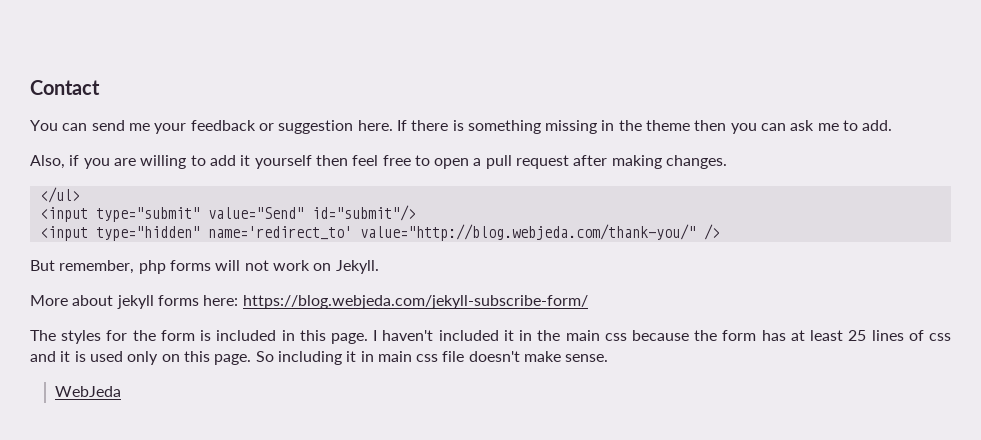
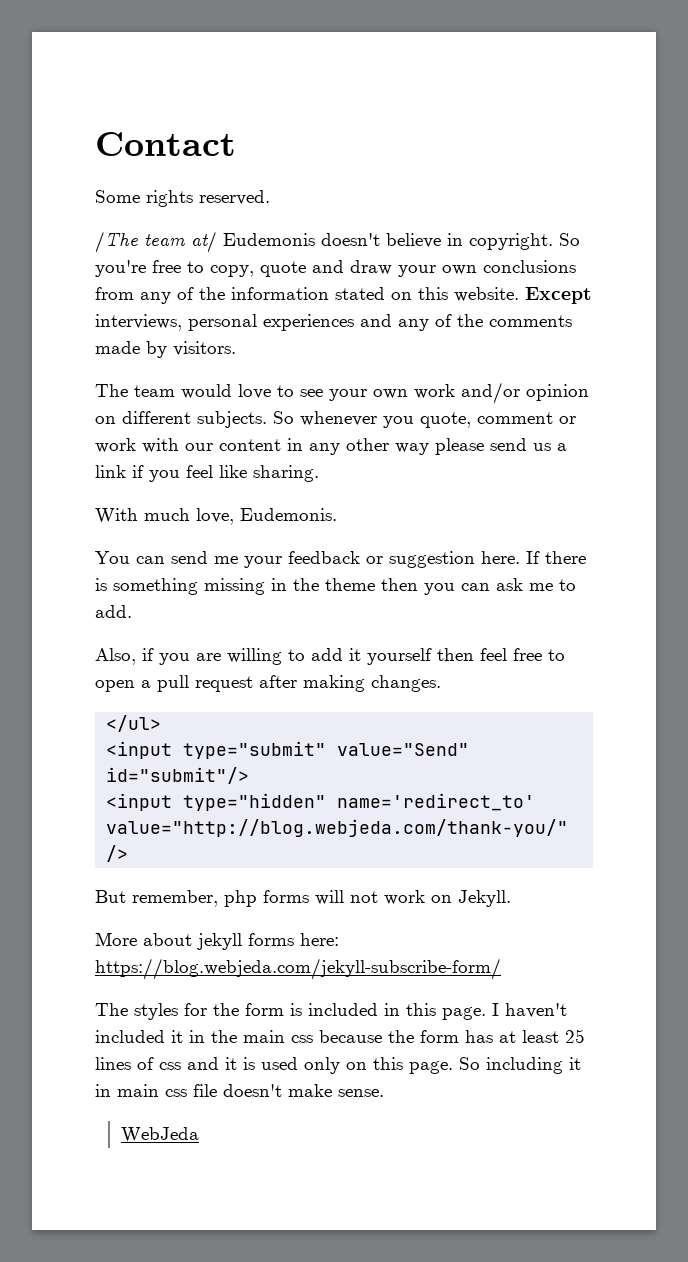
(100, 87) none -> [95,190,270,207] [95,231,580,253] [95,260,576,277] [95,287,592,304] [95,314,572,331] [95,341,236,358] [95,382,589,404] [95,411,576,428] [95,438,567,455] [95,465,319,482] [95,508,337,525] // Some rights reserved. // /The team at/ Eudemonis doesn't believe in copyright. So you're free to copy, quote and draw your own conclusions from any of the information stated on this website. Except interviews, personal experiences and any of the comments made by visitors. // The team would love to see your own work and/or opinion on different subjects. So whenever you quote, comment or work with our content in any other way please send us a link if you feel like sharing. // With much love, Eudemonis.

